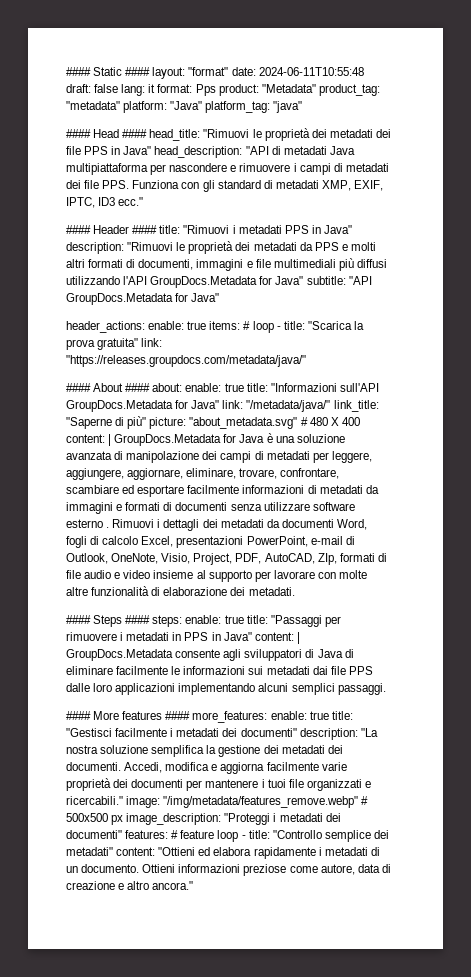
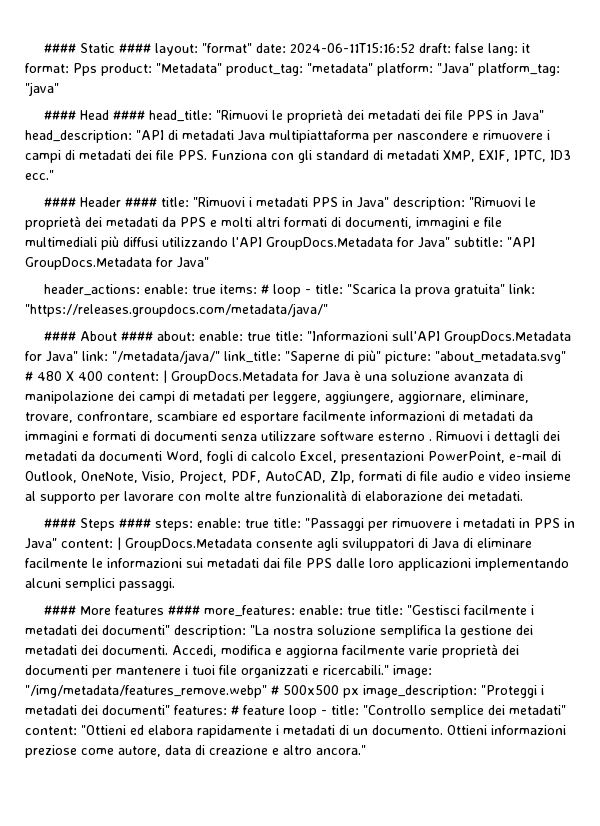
[258,67,364,76] 2024-06-11T10:55:48 -> [289,43,415,53] 2024-06-11T15:16:52

